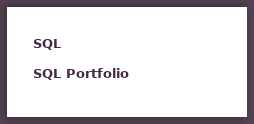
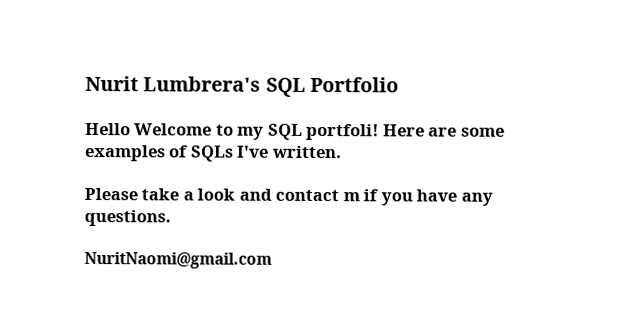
[33,39,61,50] SQL // -> [85,75,262,92] Nurit Lumbrera's
(129, 73) none -> [85,122,505,141] [85,144,342,162] [84,187,493,206] [84,209,171,227] [84,251,272,269] // Hello Welcome to my SQL portfoli! Here are some examples of SQLs I've written. // Please take a look and contact m if you have any questions. // NuritNaomi@gmail.com

